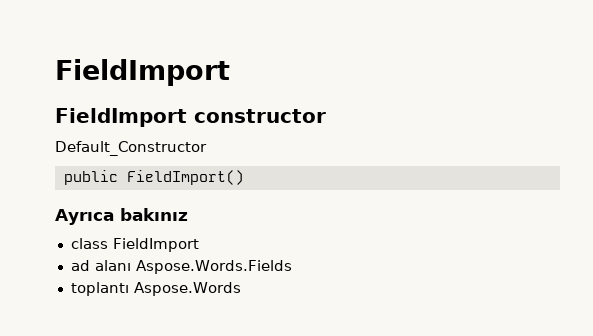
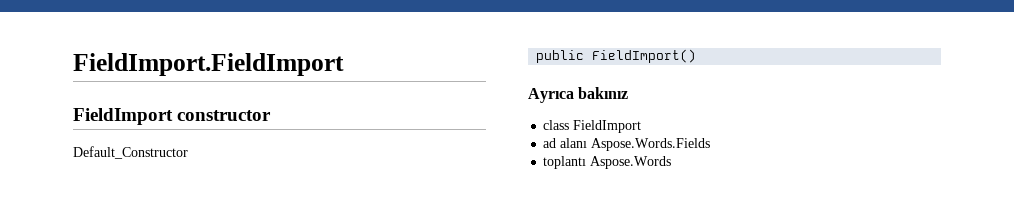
[55,59,230,86] FieldImport -> [73,53,344,76] FieldImport.FieldImport

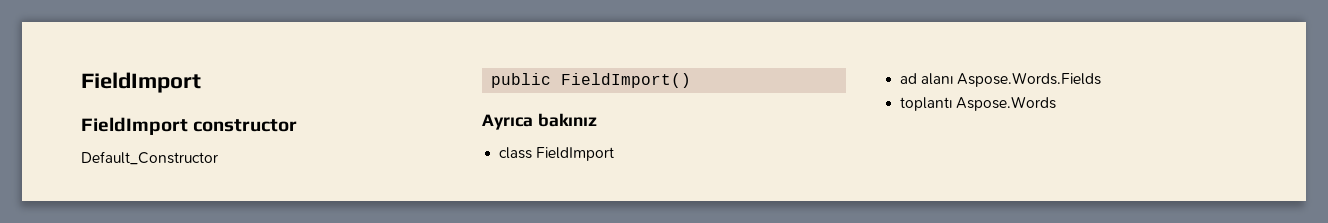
[73,53,344,76] FieldImport.FieldImport -> [81,72,201,93] FieldImport

